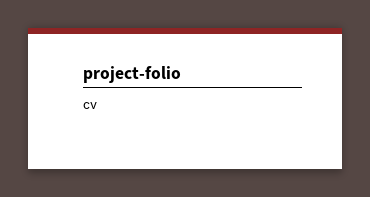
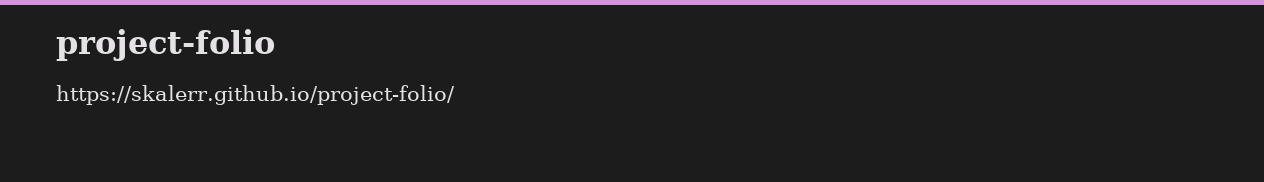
[83,102,97,109] cv -> [56,85,455,105] https://skalerr.github.io/project-folio/

